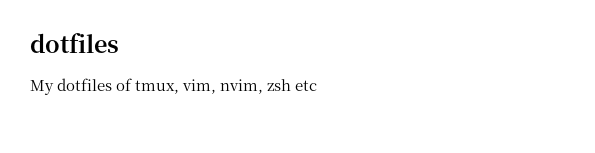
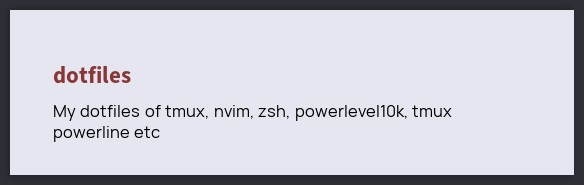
[182,79,292,94] vim, nvim, zsh -> [213,105,453,121] [53,126,130,142] nvim, zsh, powerlevel10k, tmux powerline

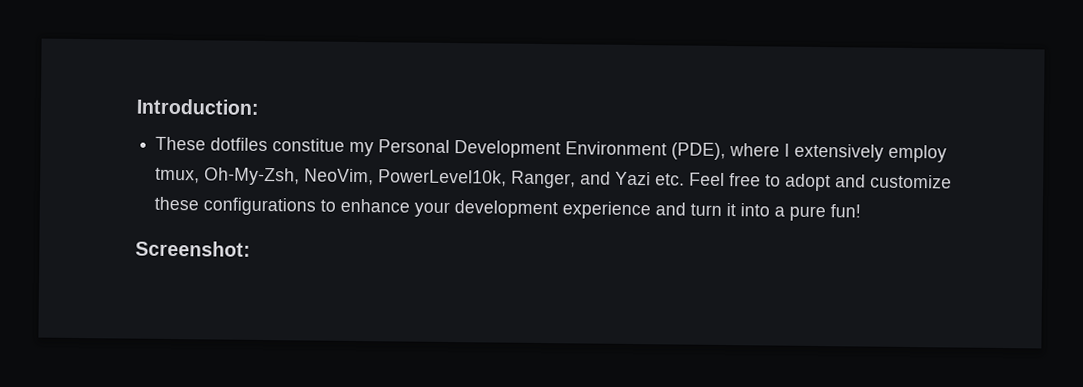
[53,66,131,84] [53,105,453,121] [53,126,161,142] dotfiles // My dotfiles of tmux, nvim, zsh, powerlevel10k, tmux powerline etc -> [136,98,259,115] [155,136,948,163] [155,167,953,192] [154,196,862,222] [135,240,251,257] Introduction: // These dotfiles constitue my Personal Development Environment (PDE), where I extensively employ tmux, Oh-My-Zsh, NeoVim, PowerLevel10k, Ranger, and Yazi etc. Feel free to adopt and customize these configurations to enhance your development experience and turn it into a pure fun! // Screenshot:

